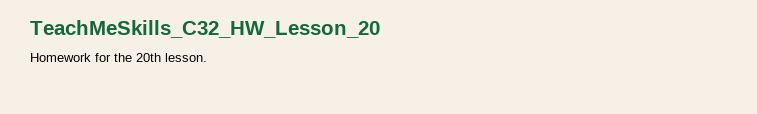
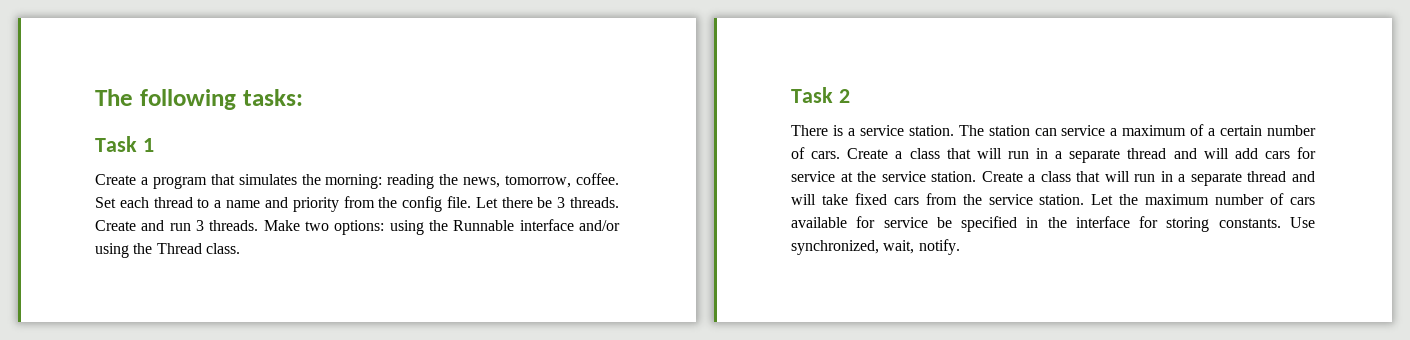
[30,20,380,38] [30,53,207,62] TeachMeSkills_C32_HW_Lesson_20 // Homework for the 20th lesson. -> [95,89,303,110] [95,136,154,152] [95,173,620,189] [95,196,619,212] [95,219,620,235] [95,243,240,258] [791,87,850,103] [791,124,1316,136] [791,147,1316,163] [791,171,1316,186] [791,193,1315,205] [791,216,1315,232] [791,239,960,255] The following tasks: // Task 1 // Create a program that simulates the morning: reading the news, tomorrow, coffee. Set each thread to a name and priority from the config file. Let there be 3 threads. Create and run 3 threads. Make two options: using the Runnable interface and/or using the Thread class. // Task 2 // There is a service station. The station can service a maximum of a certain number of cars. Create a class that will run in a separate thread and will add cars for service at the service station. Create a class that will run in a separate thread and will take fixed cars from the service station. Let the maximum number of cars available for service be specified in the interface for storing constants. Use synchronized, wait, notify.

